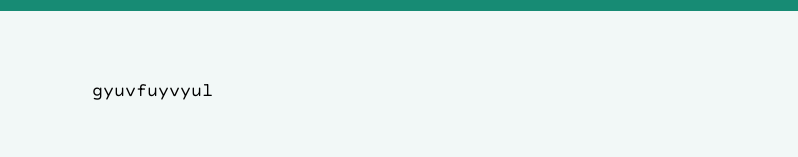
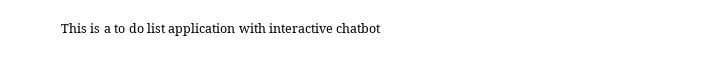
[92,84,213,100] gyuvfuyvyul -> [61,23,382,36] This is a to do list application with interactive chatbot

